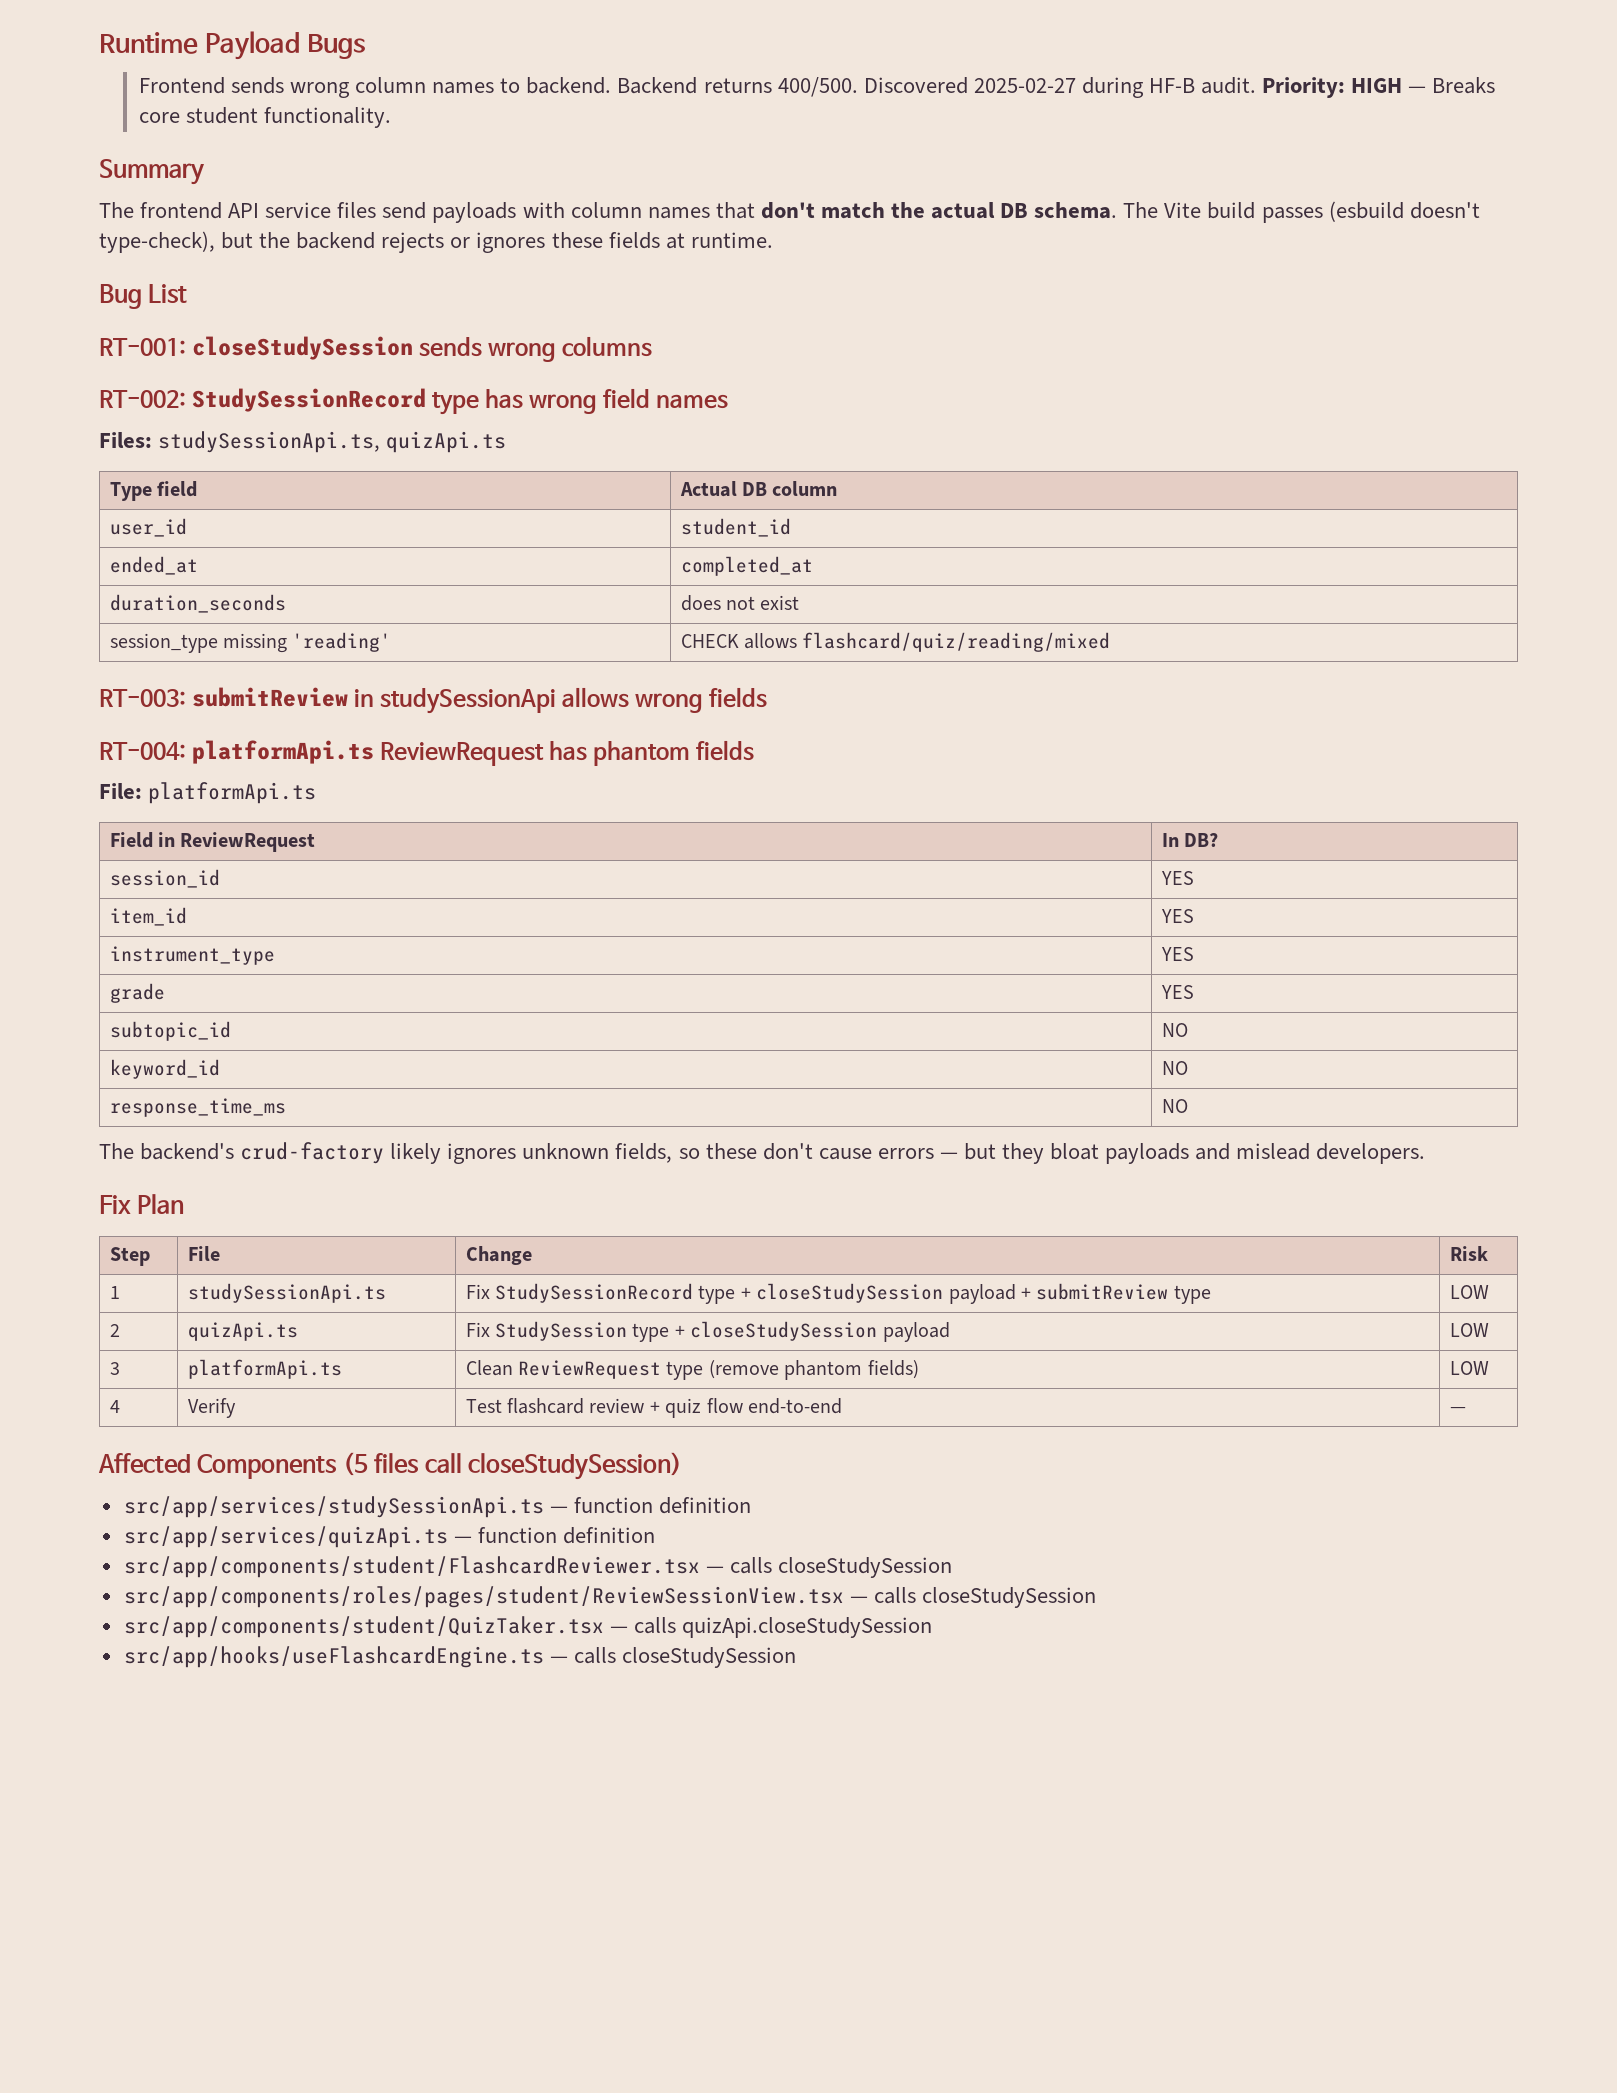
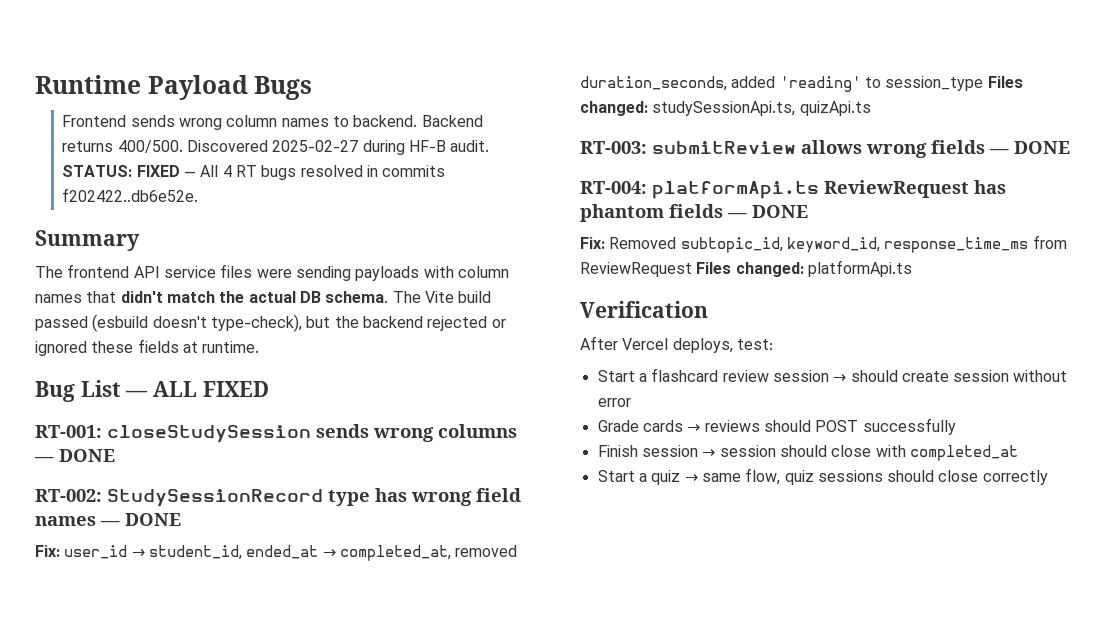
[1262,77,1496,98] [138,107,392,128] Priority: HIGH — Breaks core student functionality. -> [62,165,446,180] [62,188,199,202] STATUS: FIXED — All 4 RT bugs resolved in commits f202422..db6e52e.
[382,202,427,219] send -> [256,266,351,281] were sending
[760,202,815,219] don't -> [120,291,163,303] didn't
[1261,207,1323,223] passes -> [35,316,88,331] passed
[381,232,546,253] rejects or ignores -> [427,316,506,331] [35,341,87,356] rejected or ignored
(188, 294) none -> [125,381,269,397] — ALL FIXED
(653, 346) none -> [34,449,115,462] — DONE
[99,431,507,453] [109,481,198,501] [679,481,838,497] [109,518,187,537] [680,518,791,537] [109,556,198,575] [680,556,813,576] [109,594,286,613] [680,595,800,611] [109,632,392,653] [680,632,1111,652] // Files: studySessionApi.ts, quizApi.ts // Type field | Actual DB column // user_id | student_id // ended_at | completed_at // duration_seconds | does not exist // session_type missing 'reading' | CHECK allows flashcard/quiz/reading/mixed -> [100,513,181,526] [35,545,518,561] [580,76,1023,92] [580,101,871,116] — DONE // Fix: user_id → student_id, ended_at → completed_at, removed duration_seconds, added 'reading' to session_type Files changed: studySessionApi.ts, quizApi.ts
[354,688,557,714] in studySessionApi -> (796, 147) none
(768, 697) none -> [989,141,1070,154] — DONE
[99,782,317,804] [109,832,316,852] [1161,833,1219,847] [109,869,220,888] [1160,871,1194,885] [109,907,187,926] [1160,909,1194,923] [109,946,275,965] [1160,947,1194,961] [109,983,165,1003] [1160,985,1194,999] [109,1021,231,1041] [1161,1023,1188,1037] [109,1059,220,1079] [1161,1061,1188,1075] [109,1098,286,1117] [1161,1099,1188,1113] [99,1142,1426,1164] [99,1194,185,1214] [109,1247,150,1266] [187,1246,220,1261] [465,1246,532,1265] [1449,1246,1488,1261] [109,1286,120,1299] [187,1283,386,1303] [465,1283,1211,1304] [1449,1285,1489,1299] [109,1324,120,1337] [187,1322,298,1341] [465,1321,950,1342] [1449,1323,1489,1337] [109,1362,120,1375] [187,1359,342,1379] [465,1360,919,1380] [1449,1361,1489,1375] [109,1400,120,1413] [187,1398,236,1418] [465,1398,843,1418] [1449,1407,1466,1413] [98,1452,683,1480] [123,1496,751,1518] [123,1526,655,1548] [123,1556,952,1578] [123,1586,1096,1608] [123,1616,932,1638] [123,1646,796,1668] // File: platformApi.ts // Field in ReviewRequest | In DB? // session_id | YES // item_id | YES // instrument_type | YES // grade | YES // subtopic_id | NO // keyword_id | NO // response_time_ms | NO // The backend's crud-factory likely ignores unknown fields, so these don't cause errors — but they bloat payloads and mislead developers. // Fix Plan // Step | File | Change | Risk // 1 | studySessionApi.ts | Fix StudySessionRecord type + closeStudySession payload + submitReview type | LOW // 2 | quizApi.ts | Fix StudySession type + closeStudySession payload | LOW // 3 | platformApi.ts | Clean ReviewRequest type (remove phantom fields) | LOW // 4 | Verify | Test flashcard review + quiz flow end-to-end | — // Affected Components (5 files call closeStudySession) // src/app/services/studySessionApi.ts — function definition // src/app/services/quizApi.ts — function definition // src/app/components/student/FlashcardReviewer.tsx — calls closeStudySession // src/app/components/roles/pages/student/ReviewSessionView.tsx — calls closeStudySession // src/app/components/student/QuizTaker.tsx — calls quizApi.closeStudySession // src/app/hooks/useFlashcardEngine.ts — calls closeStudySession -> [727,205,808,218] [580,235,1067,253] [580,260,912,277] [580,301,708,318] [580,336,773,353] [597,368,1068,382] [597,398,631,407] [597,418,956,435] [597,445,1018,461] [597,468,1048,485] — DONE // Fix: Removed subtopic_id, keyword_id, response_time_ms from ReviewRequest Files changed: platformApi.ts // Verification // After Vercel deploys, test: // Start a flashcard review session → should create session without error // Grade cards → reviews should POST successfully // Finish session → session should close with completed_at // Start a quiz → same flow, quiz sessions should close correctly

